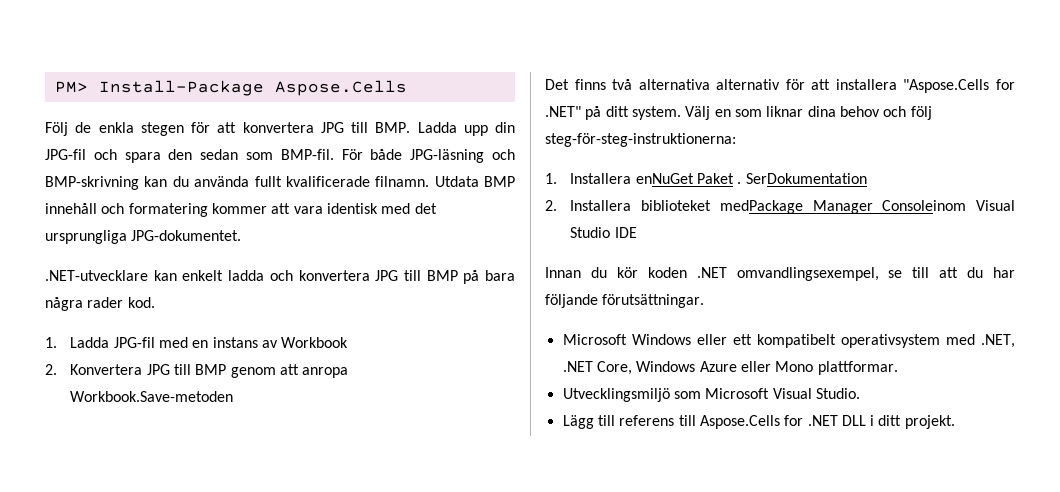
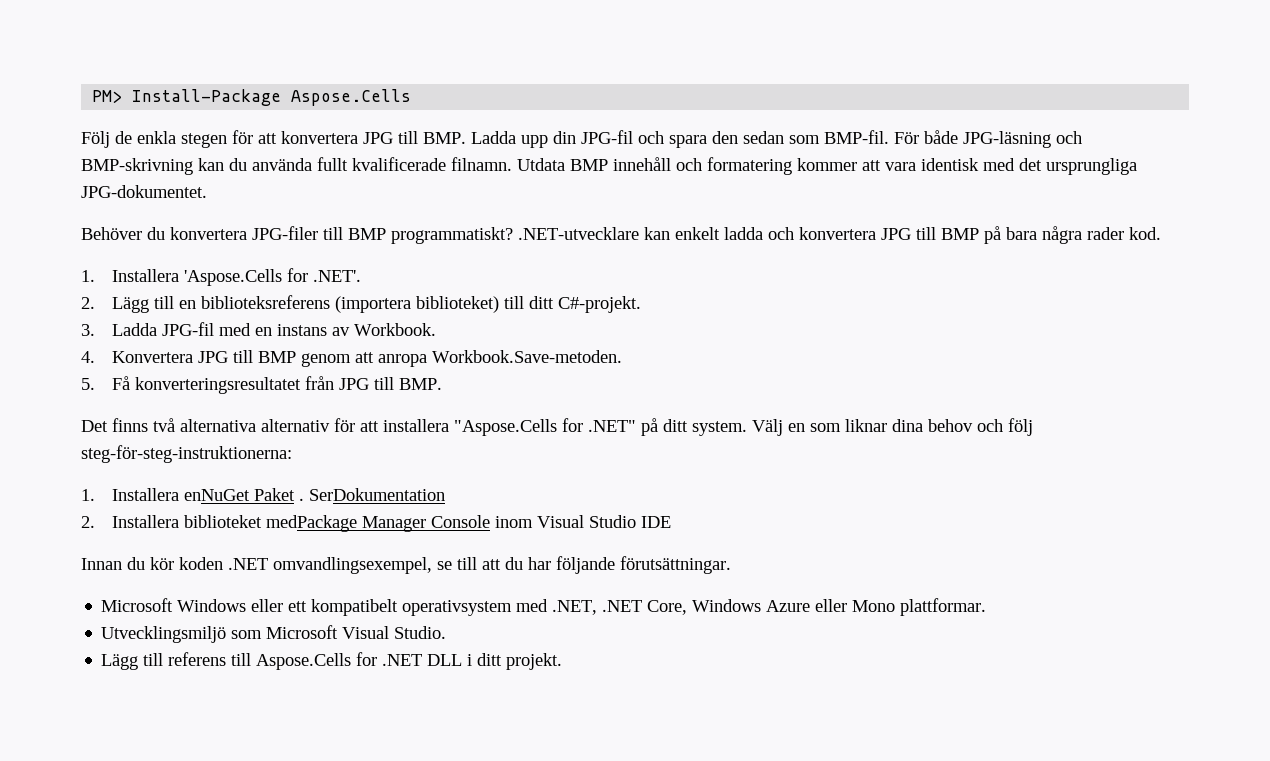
(242, 235) none -> [81,226,513,244] Behöver du konvertera JPG-filer till BMP programmatiskt?
(57, 342) none -> [111,268,361,286] [81,295,641,313] [81,324,95,336] Installera 'Aspose.Cells for .NET'. // 2. Lägg till en biblioteksreferens (importera biblioteket) till ditt C#-projekt. // 3.
[281,337,349,348] [45,364,57,375] Workbook // 2. -> [353,323,436,336] [81,351,95,363] Workbook. // 4.
[70,391,234,402] Workbook.Save-metoden -> [431,350,622,363] [81,376,442,394] Workbook.Save-metoden. // 5. Få konverteringsresultatet från JPG till BMP.
[882,200,967,211] Consoleinom -> [430,515,533,528] Console inom

